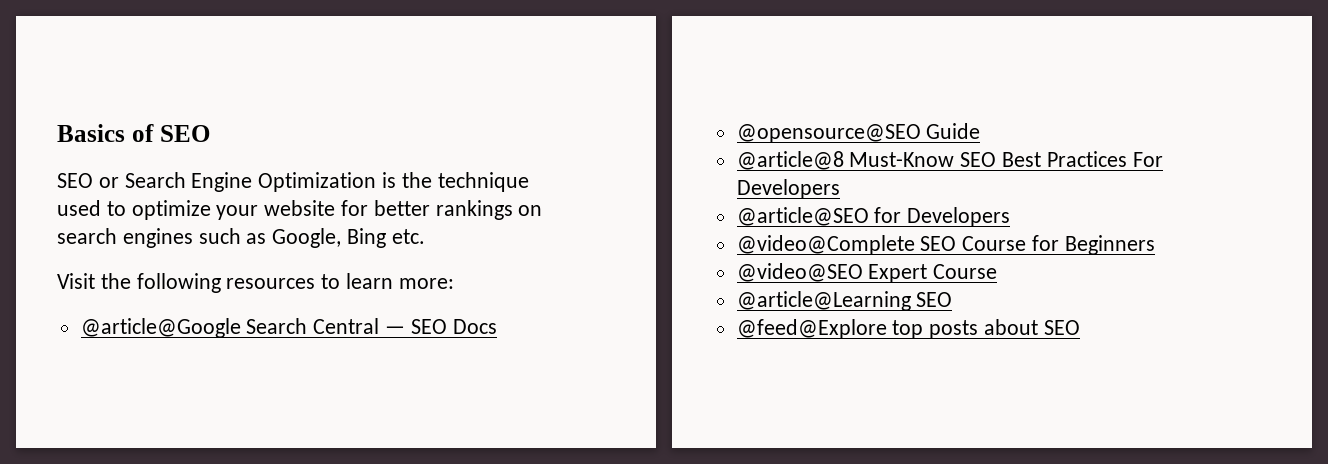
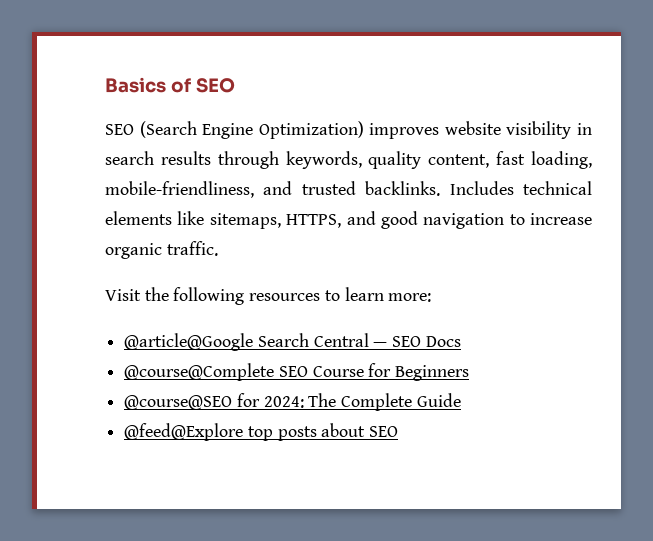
[98,172,529,192] [57,200,543,220] [57,228,425,248] or Search Engine Optimization is the technique used to optimize your website for better rankings on search engines such as Google, Bing etc. -> [139,121,592,139] [105,151,592,169] [105,181,592,198] [105,211,592,229] [105,241,218,259] (Search Engine Optimization) improves website visibility in search results through keywords, quality content, fast loading, mobile-friendliness, and trusted backlinks. Includes technical elements like sitemaps, HTTPS, and good navigation to increase organic traffic.
[736,123,981,143] [736,151,1163,170] [736,179,840,199] [736,207,1011,227] [736,235,1155,255] [736,263,998,283] [736,291,953,311] @opensource@SEO Guide // @article@8 Must-Know SEO Best Practices For Developers // @article@SEO for Developers // @video@Complete SEO Course for Beginners // @video@SEO Expert Course // @article@Learning SEO -> [124,363,470,381] [124,393,461,411] @course@Complete SEO Course for Beginners // @course@SEO for 2024: The Complete Guide

